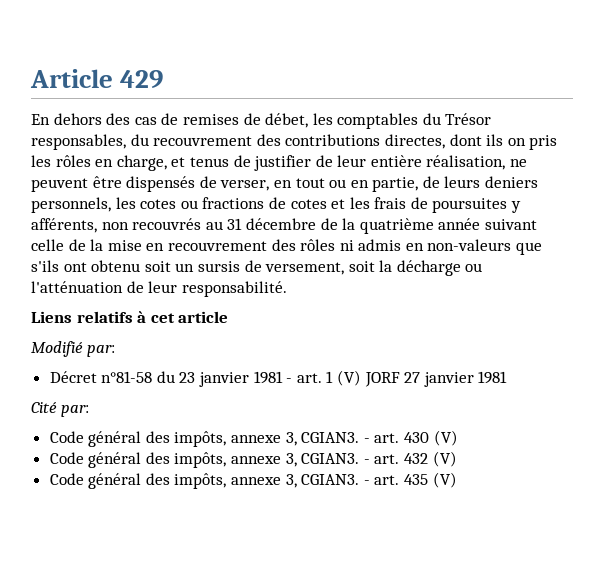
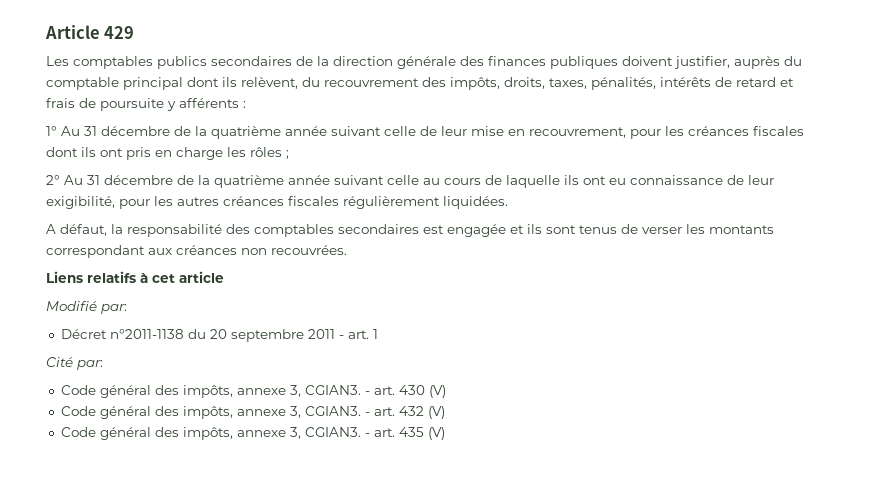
[31,113,492,129] [31,134,558,150] [31,155,528,171] [31,176,539,192] [31,197,522,213] [31,218,223,233] En dehors des cas de remises de débet, les comptables du Trésor responsables, du recouvrement des contributions directes, dont ils on pris les rôles en charge, et tenus de justifier de leur entière réalisation, ne peuvent être dispensés de verser, en tout ou en partie, de leurs deniers personnels, les cotes ou fractions de cotes et les frais de poursuites y afférents, non recouvrés au -> [46,56,802,69] [46,77,794,90] [46,98,246,111] [46,126,80,136] Les comptables publics secondaires de la direction générale des finances publiques doivent justifier, auprès du comptable principal dont ils relèvent, du recouvrement des impôts, droits, taxes, pénalités, intérêts de retard et frais de poursuite y afférents : // 1° Au
[90,239,104,251] la -> [441,126,467,136] leur
[167,239,543,255] [31,260,483,276] [31,281,287,297] recouvrement des rôles ni admis en non-valeurs que s'ils ont obtenu soit un sursis de versement, soit la décharge ou l'atténuation de leur responsabilité. -> [529,126,804,139] [46,147,289,160] [46,175,774,188] [46,196,508,209] [46,224,774,237] [46,245,347,258] recouvrement, pour les créances fiscales dont ils ont pris en charge les rôles ; // 2° Au 31 décembre de la quatrième année suivant celle au cours de laquelle ils ont eu connaissance de leur exigibilité, pour les autres créances fiscales régulièrement liquidées. // A défaut, la responsabilité des comptables secondaires est engagée et ils sont tenus de verser les montants correspondant aux créances non recouvrées.
[101,370,508,387] n°81-58 du 23 janvier 1981 - art. 1 (V) JORF 27 janvier 1981 -> [109,329,378,342] n°2011-1138 du 20 septembre 2011 - art. 1

